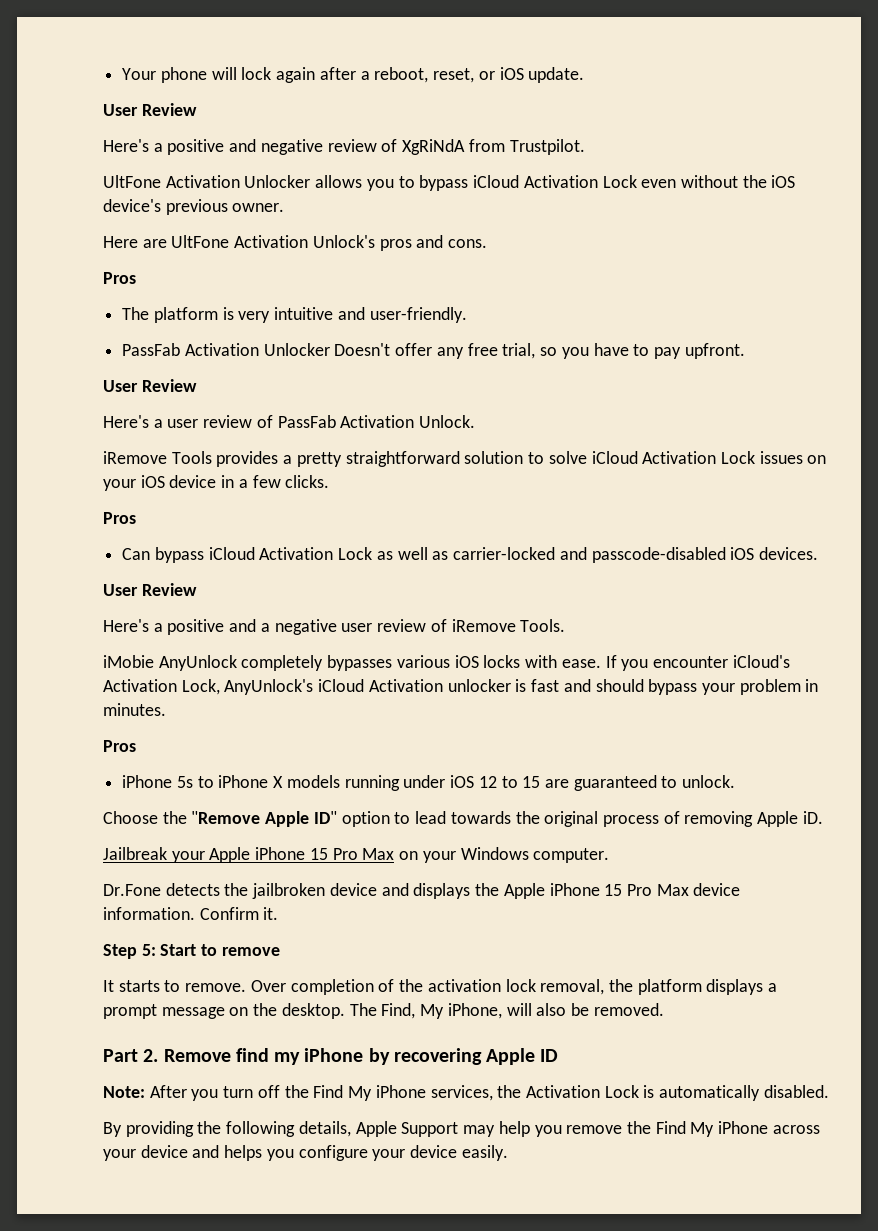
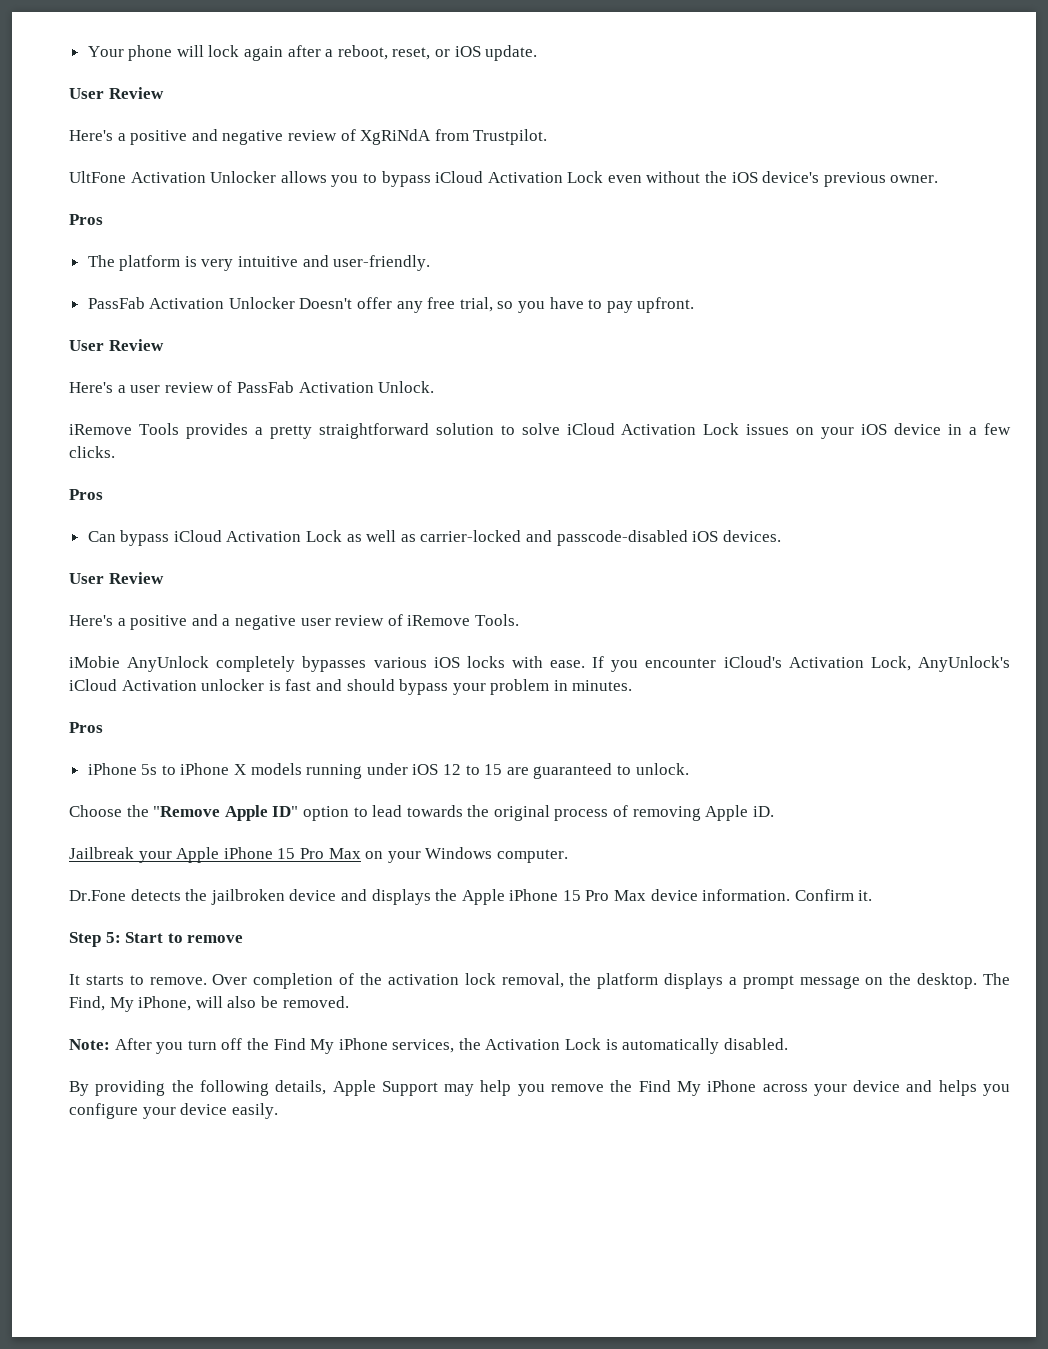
[103,235,488,251] // Here are UltFone Activation Unlock's pros and cons. -> (939, 179) none
[103,1048,559,1065] // Part 2. Remove find my iPhone by recovering Apple ID -> (349, 1002) none

